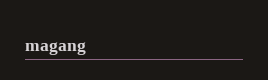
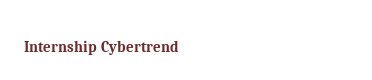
[25,42,86,55] magang -> [24,40,180,55] Internship Cybertrend

